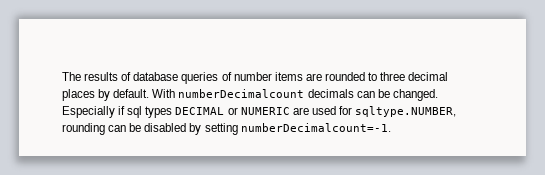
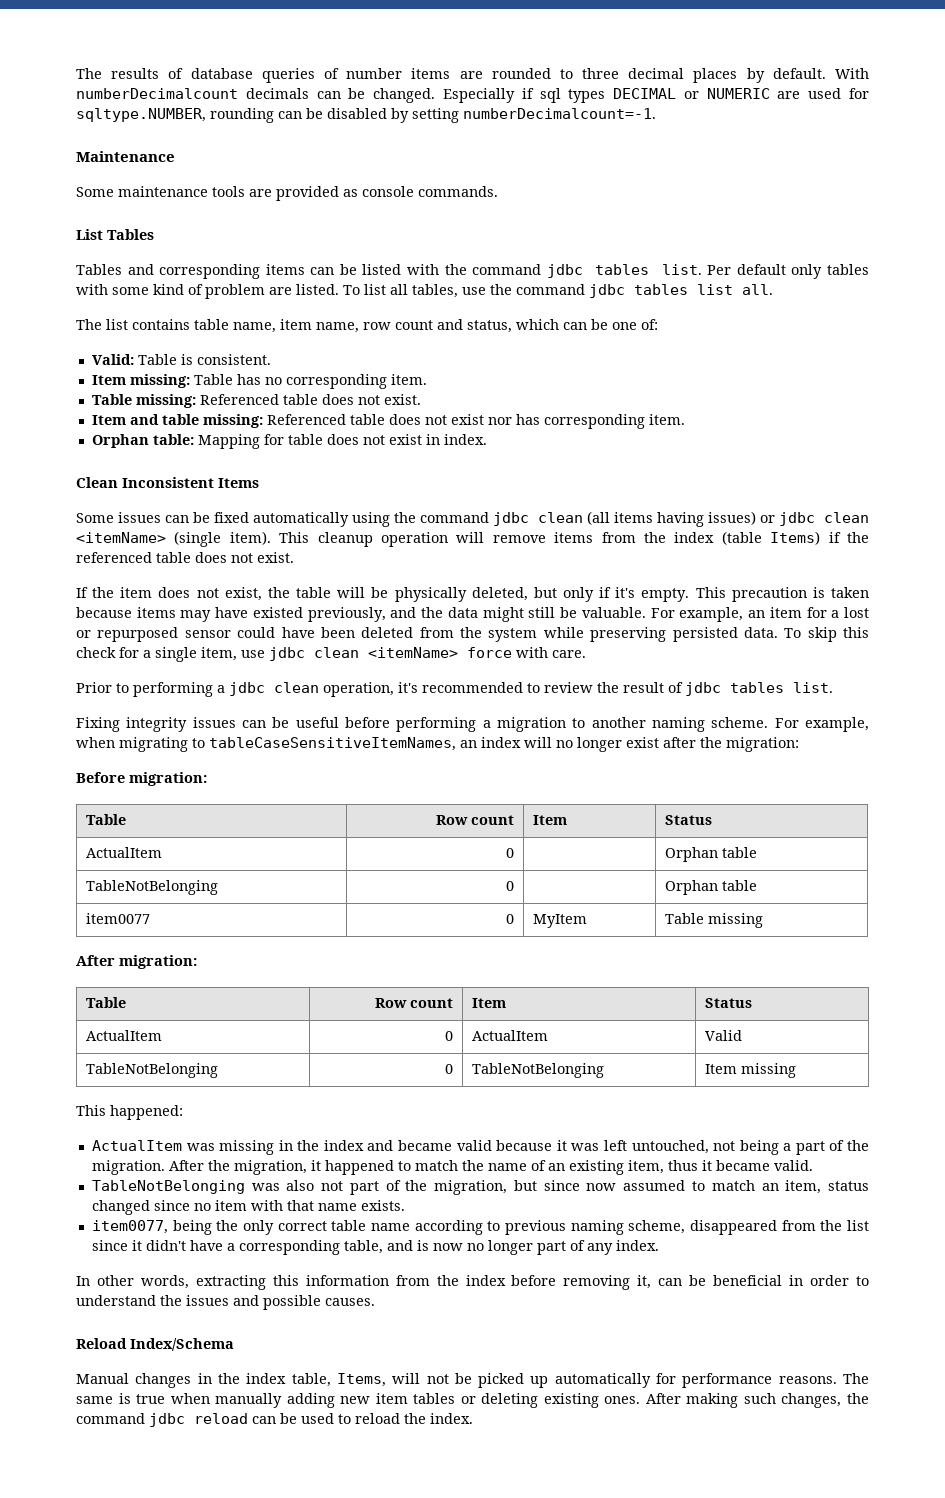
(391, 127) none -> [76,151,175,162] [76,186,498,201] [76,229,154,240] [76,264,869,279] [76,284,773,299] [76,319,658,333] [91,354,271,365] [91,374,427,389] [91,394,421,408] [91,414,685,429] [91,434,487,449] [76,477,259,488] [76,511,869,527] [76,531,869,547] [76,552,294,563] [76,587,869,602] [76,607,869,622] [76,627,869,642] [76,647,586,662] [76,682,833,697] [76,717,870,732] [76,737,799,752] [76,772,207,786] [85,814,126,825] [436,815,515,825] [532,815,567,825] [664,815,712,825] [85,847,162,858] [506,848,515,858] [664,847,757,862] [85,880,218,895] [506,881,515,891] [664,880,757,895] [85,913,150,924] [506,914,515,924] [532,914,587,928] [664,913,763,928] [76,955,197,969] [85,997,126,1008] [375,998,454,1008] [471,998,506,1008] [704,998,752,1008] [85,1030,162,1041] [445,1031,454,1041] [471,1030,548,1041] [704,1030,742,1041] [85,1063,218,1078] [445,1064,454,1074] [471,1063,604,1078] [704,1063,796,1078] [76,1105,183,1120] [91,1140,869,1155] [91,1160,813,1175] [91,1180,869,1195] [91,1200,405,1215] [91,1220,869,1235] [91,1240,659,1255] [76,1275,870,1290] [76,1295,375,1310] [76,1338,234,1351] [76,1373,869,1388] [76,1393,869,1408] [76,1413,473,1427] // Maintenance // Some maintenance tools are provided as console commands. // List Tables // Tables and corresponding items can be listed with the command jdbc tables list. Per default only tables with some kind of problem are listed. To list all tables, use the command jdbc tables list all. // The list contains table name, item name, row count and status, which can be one of: // Valid: Table is consistent. // Item missing: Table has no corresponding item. // Table missing: Referenced table does not exist. // Item and table missing: Referenced table does not exist nor has corresponding item. // Orphan table: Mapping for table does not exist in index. // Clean Inconsistent Items // Some issues can be fixed automatically using the command jdbc clean (all items having issues) or jdbc clean <itemName> (single item). This cleanup operation will remove items from the index (table Items) if the referenced table does not exist. // If the item does not exist, the table will be physically deleted, but only if it's empty. This precaution is taken because items may have existed previously, and the data might still be valuable. For example, an item for a lost or repurposed sensor could have been deleted from the system while preserving persisted data. To skip this check for a single item, use jdbc clean <itemName> force with care. // Prior to performing a jdbc clean operation, it's recommended to review the result of jdbc tables list. // Fixing integrity issues can be useful before performing a migration to another naming scheme. For example, when migrating to tableCaseSensitiveItemNames, an index will no longer exist after the migration: // Before migration: // Table | Row count | Item | Status // ActualItem | 0 | | Orphan table // TableNotBelonging | 0 | | Orphan table // item0077 | 0 | MyItem | Table missing // After migration: // Table | Row count | Item | Status // ActualItem | 0 | ActualItem | Valid // TableNotBelonging | 0 | TableNotBelonging | Item missing // This happened: // ActualItem was missing in the index and became valid because it was left untouched, not being a part of the migration. After the migration, it happened to match the name of an existing item, thus it became valid. // TableNotBelonging was also not part of the migration, but since now assumed to match an item, status changed since no item with that name exists. // item0077, being the only correct table name according to previous naming scheme, disappeared from the list since it didn't have a corresponding table, and is now no longer part of any index. // In other words, extracting this information from the index before removing it, can be beneficial in order to understand the issues and possible causes. // Reload Index/Schema // Manual changes in the index table, Items, will not be picked up automatically for performance reasons. The same is true when manually adding new item tables or deleting existing ones. After making such changes, the command jdbc reload can be used to reload the index.

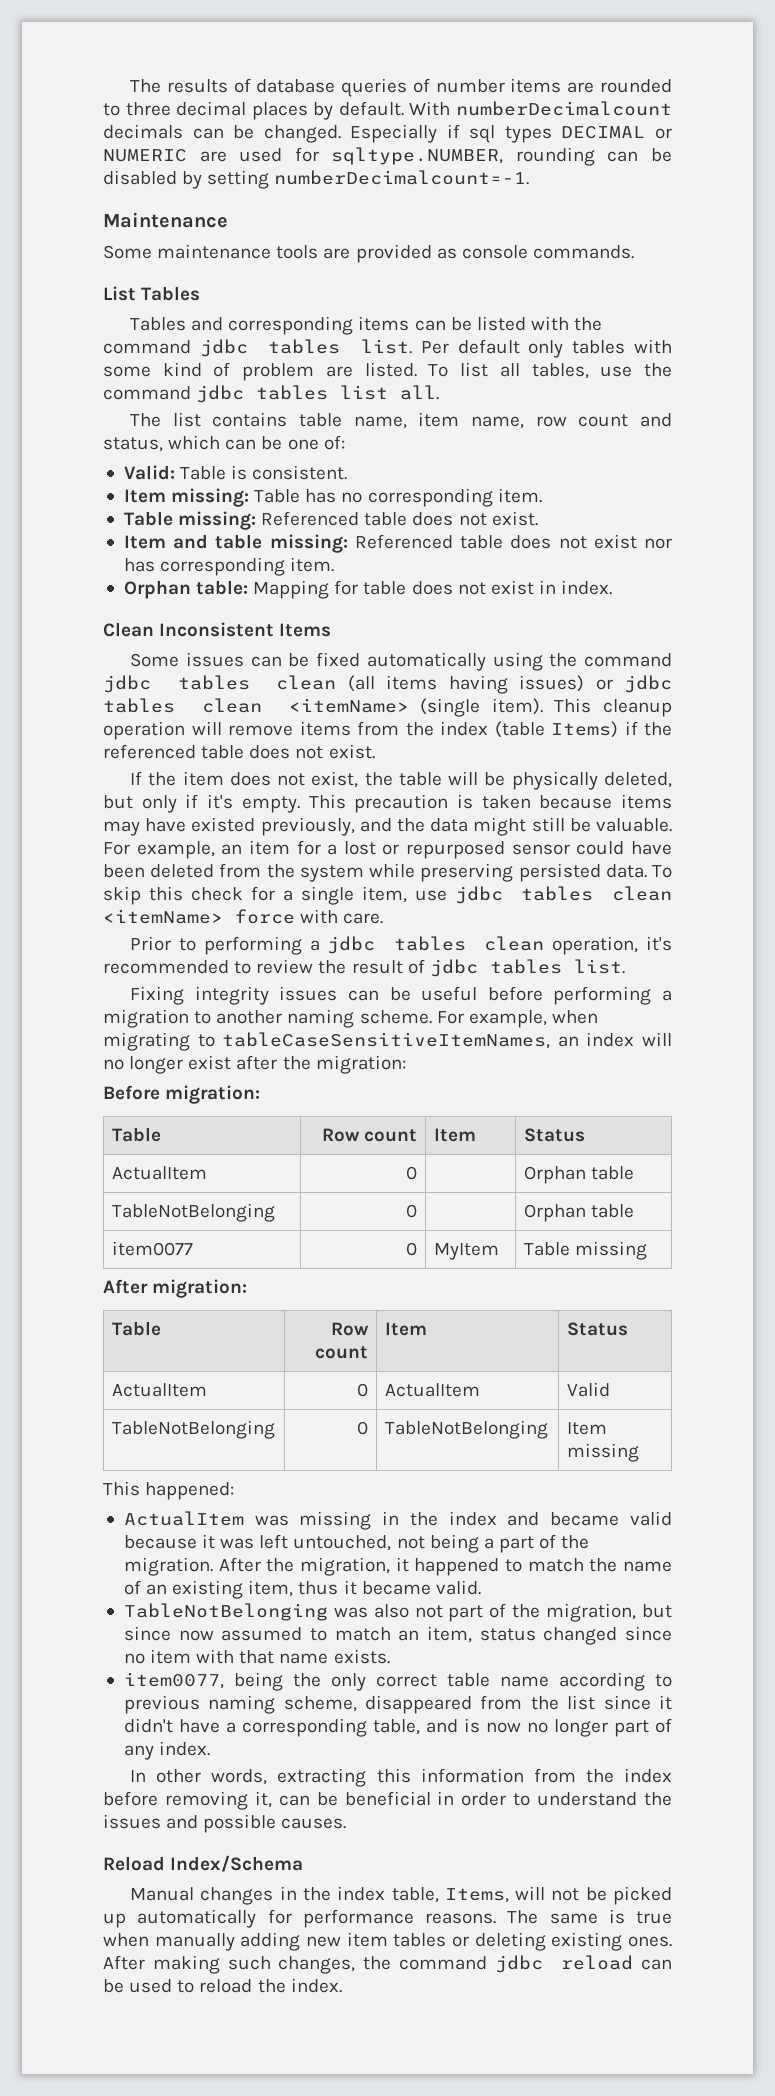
(529, 519) none -> [177,675,250,690] tables
(815, 519) none -> [103,698,175,713] tables
(305, 654) none -> [521,886,594,901] tables
(265, 689) none -> [393,936,466,951] tables

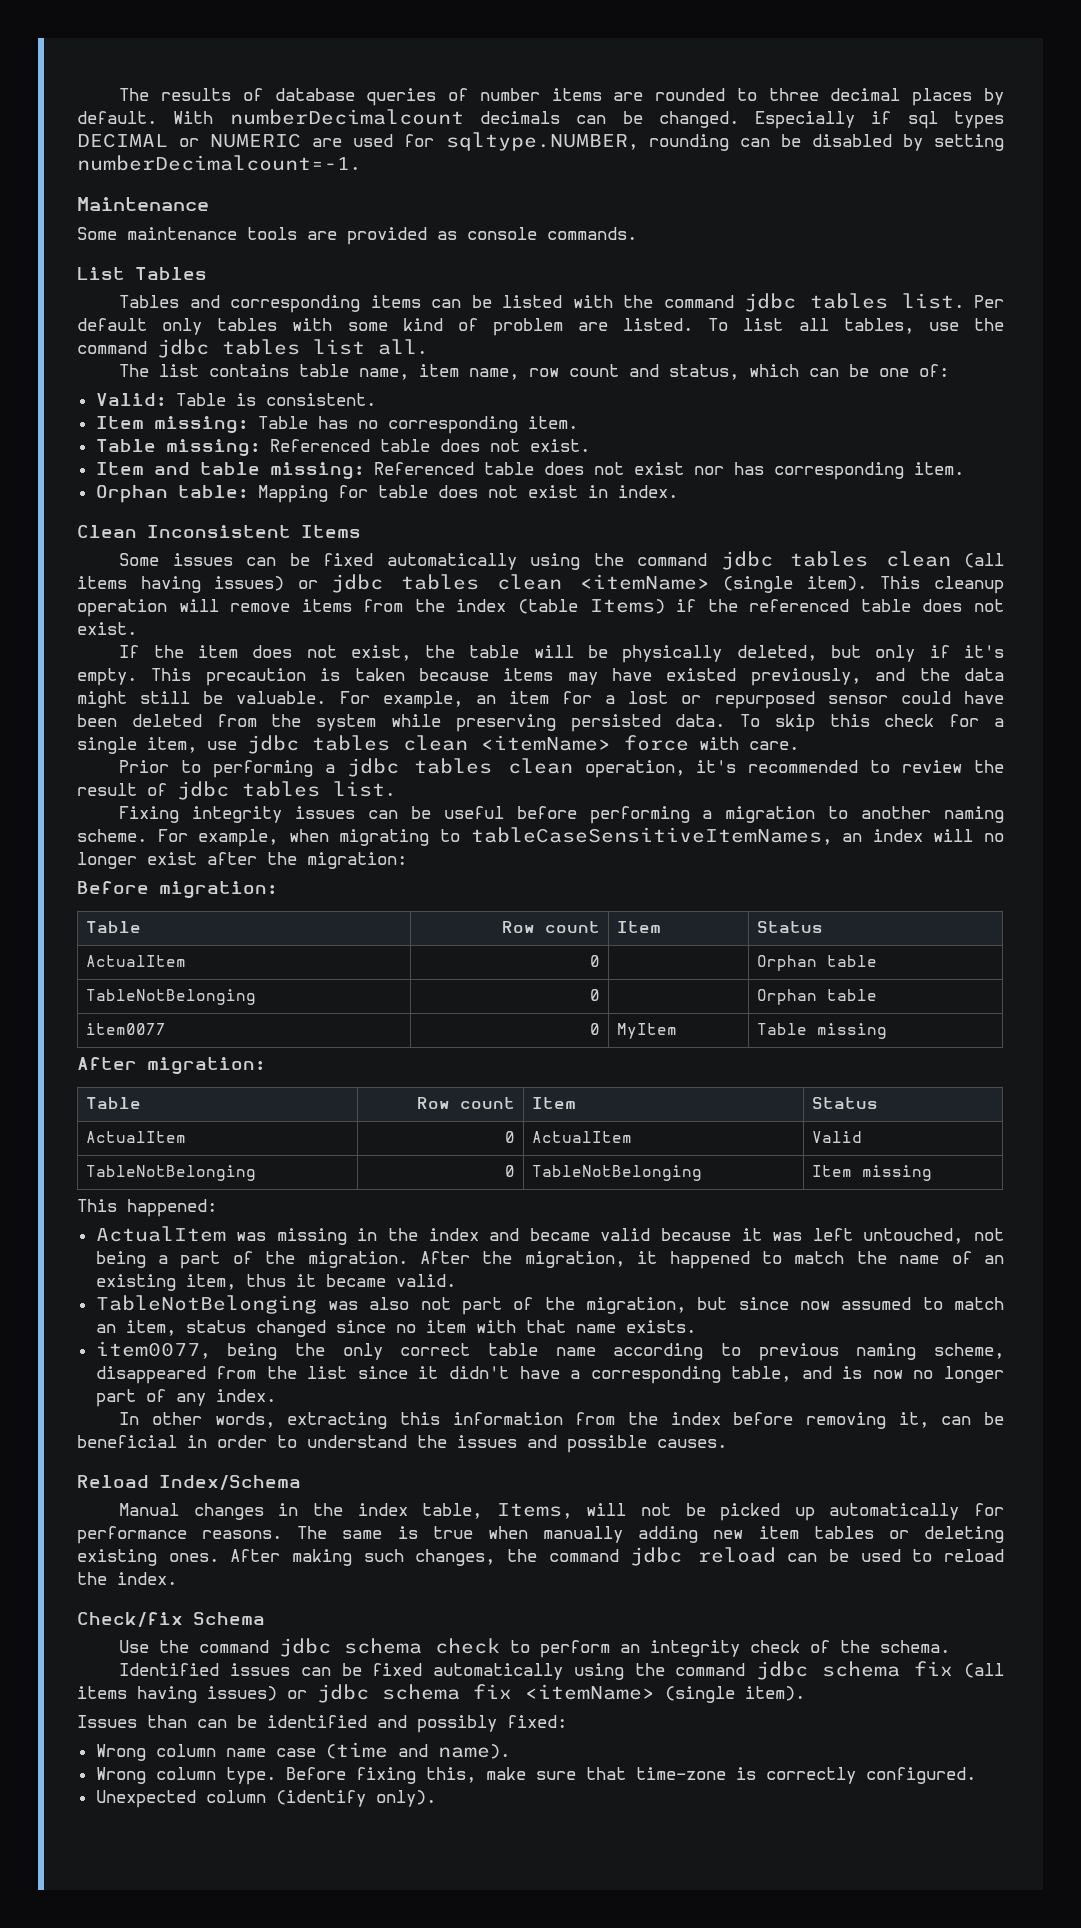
(342, 1985) none -> [77,1612,265,1627] [119,1638,951,1658] [119,1661,1005,1680] [77,1684,805,1703] [77,1715,567,1733] [95,1742,510,1761] [95,1767,976,1785] [95,1790,436,1808] // Check/fix Schema // Use the command jdbc schema check to perform an integrity check of the schema. // Identified issues can be fixed automatically using the command jdbc schema fix (all items having issues) or jdbc schema fix <itemName> (single item). // Issues than can be identified and possibly fixed: // Wrong column name case (time and name). // Wrong column type. Before fixing this, make sure that time-zone is correctly configured. // Unexpected column (identify only).

